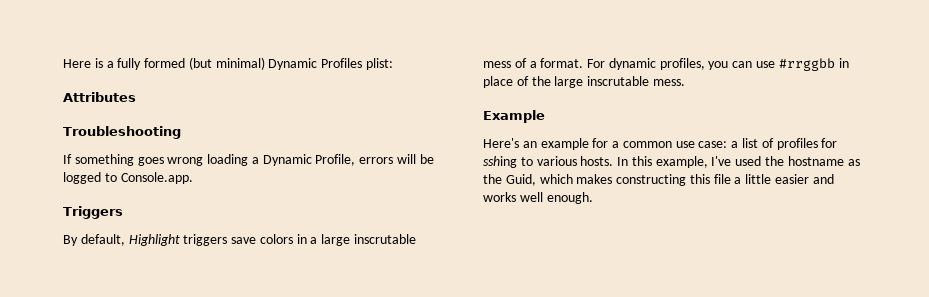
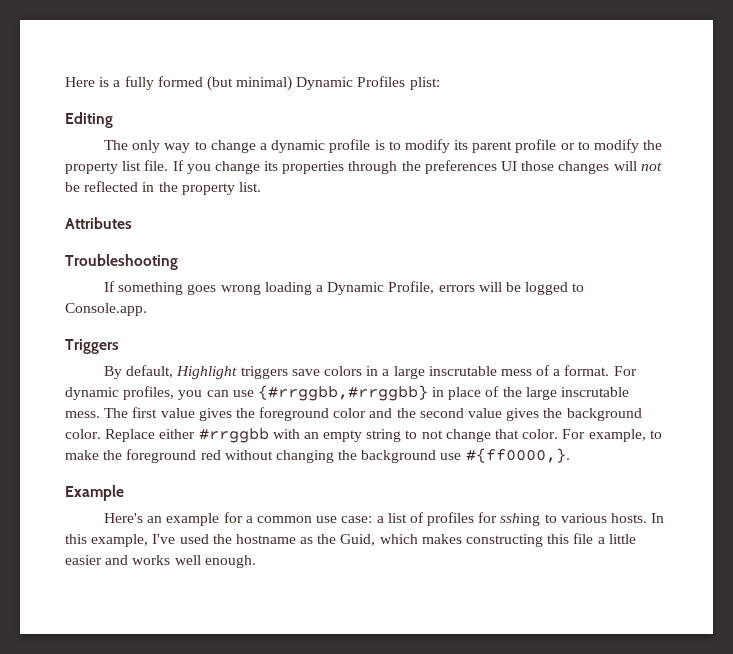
(394, 64) none -> [65,112,113,128] [104,139,663,153] [65,160,662,174] [65,181,261,195] // Editing // The only way to change a dynamic profile is to modify its parent profile or to modify the property list file. If you change its properties through the preferences UI those changes will not be reflected in the property list.
[778,58,835,71] #rrggbb -> [257,385,428,401] {#rrggbb,#rrggbb}
(685, 82) none -> [104,407,642,421] [65,428,662,443] [65,448,570,463] The first value gives the foreground color and the second value gives the background color. Replace either #rrggbb with an empty string to not change that color. For example, to make the foreground red without changing the background use #{ff0000,}.

